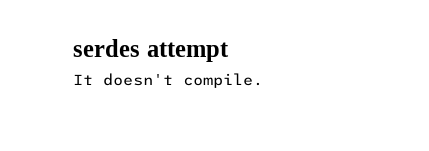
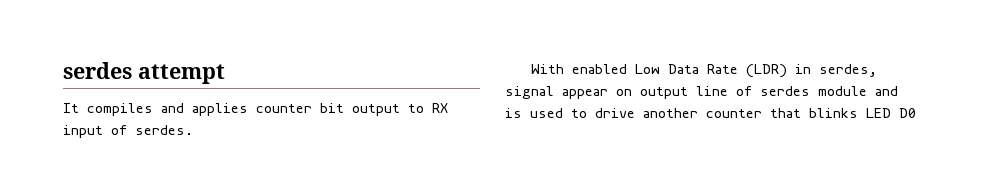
[103,73,263,88] doesn't compile. -> [87,103,448,116] [63,125,193,138] [531,64,878,78] [505,86,898,99] [505,108,916,118] compiles and applies counter bit output to RX input of serdes. // With enabled Low Data Rate (LDR) in serdes, signal appear on output line of serdes module and is used to drive another counter that blinks LED D0

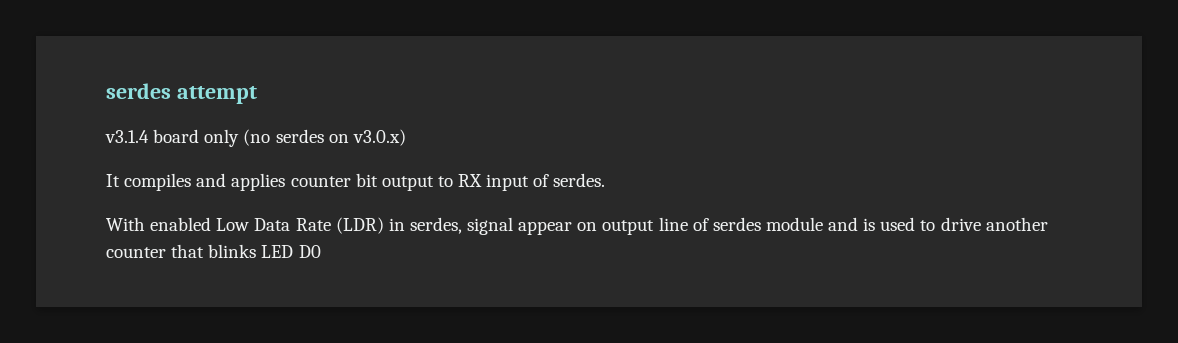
(225, 74) none -> [105,129,406,147] // v3.1.4 board only (no serdes on v3.0.x)

